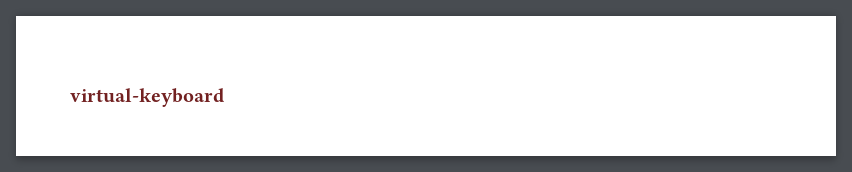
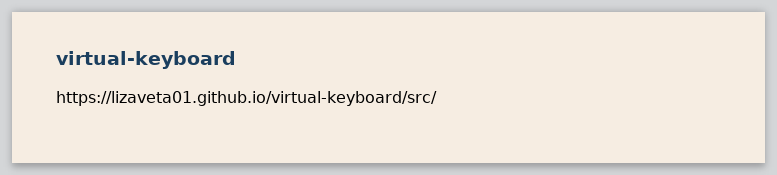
(224, 97) none -> [56,91,437,106] // https://lizaveta01.github.io/virtual-keyboard/src/

